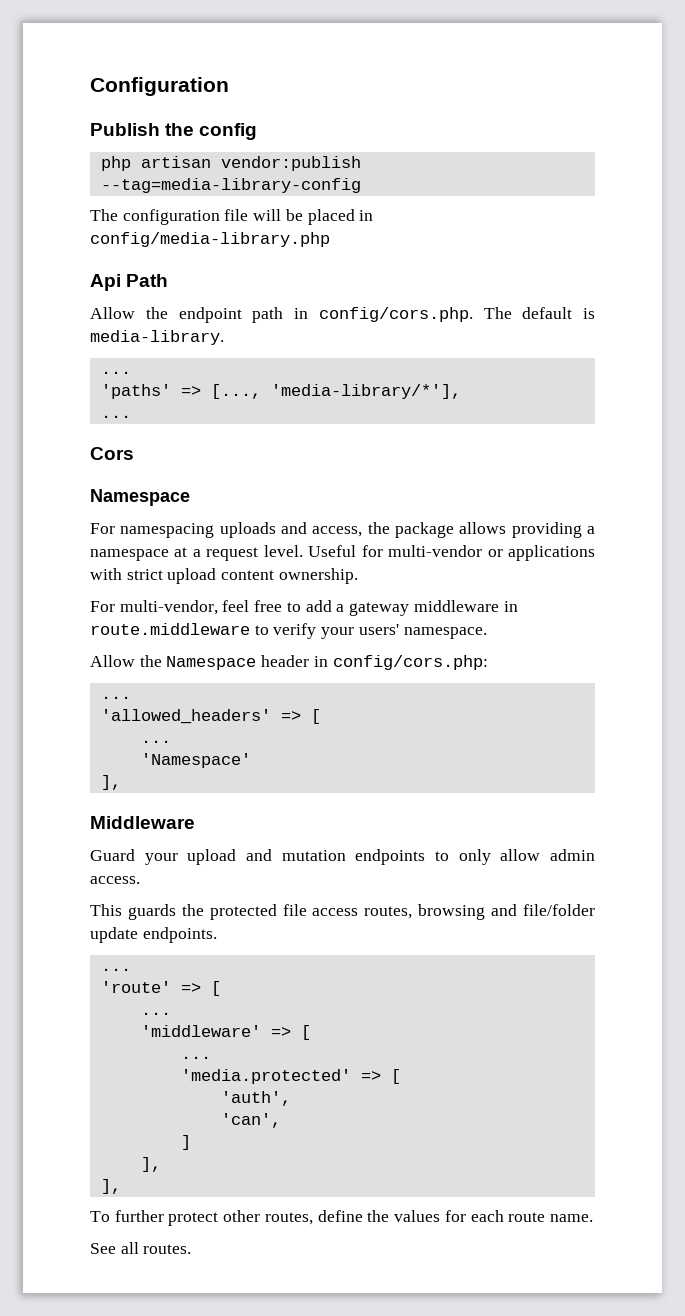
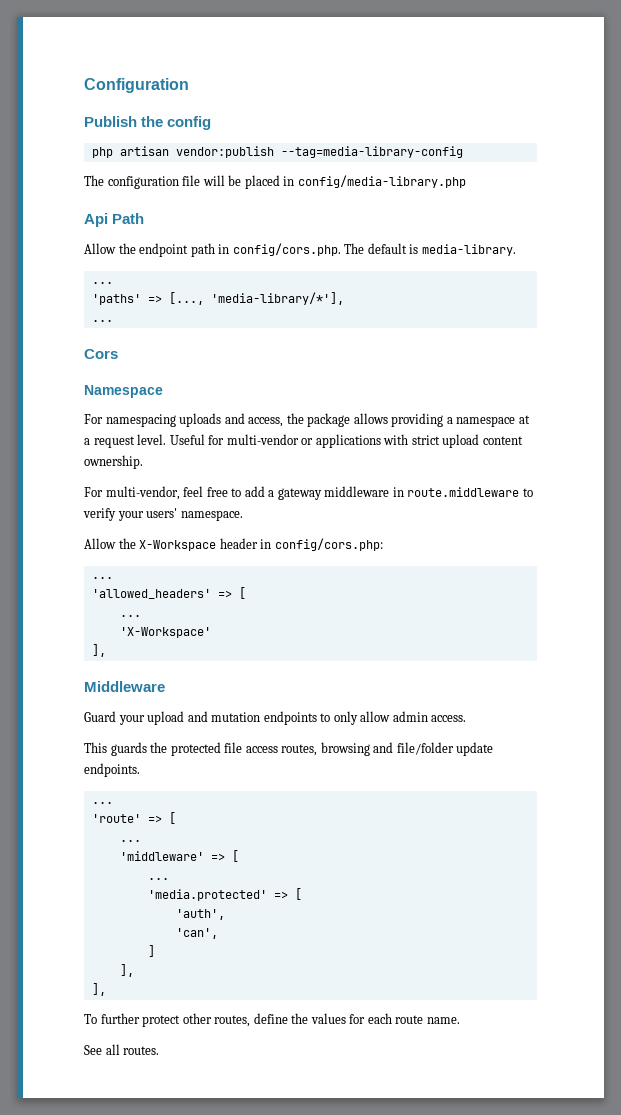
[166,656,257,670] Namespace -> [139,540,217,551] X-Workspace
[140,753,251,768] 'Namespace' -> [119,627,211,638] 'X-Workspace'

